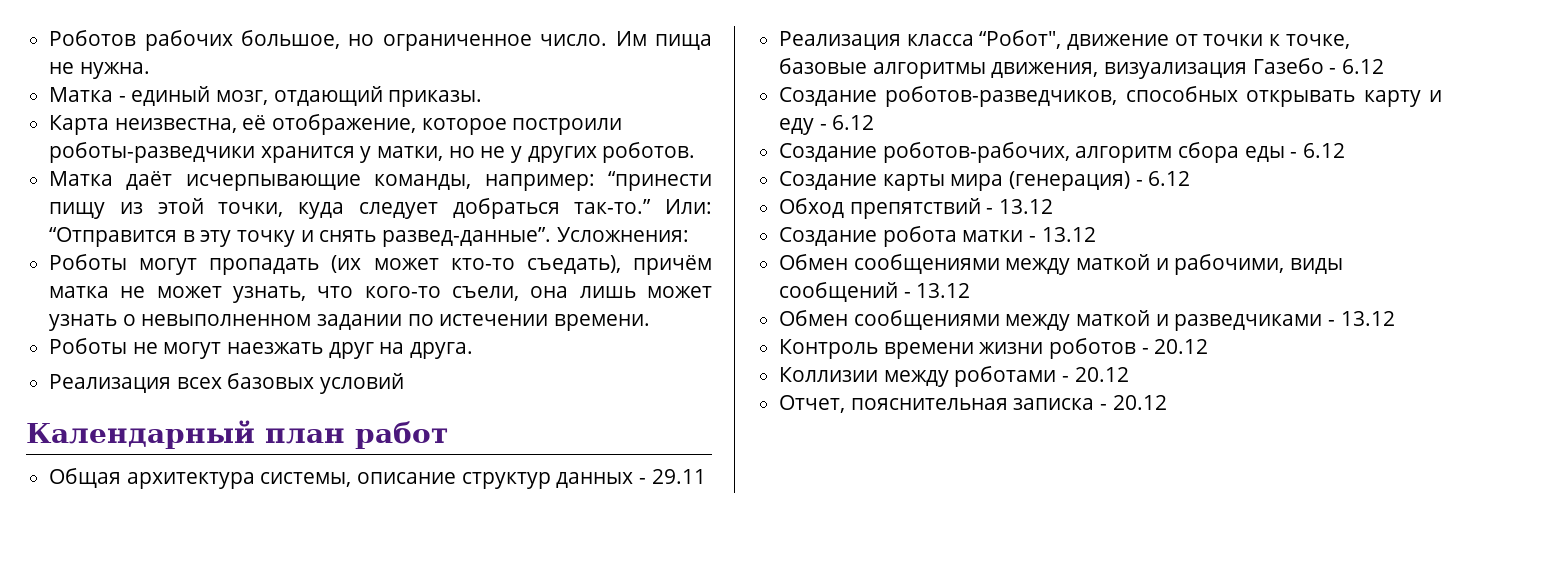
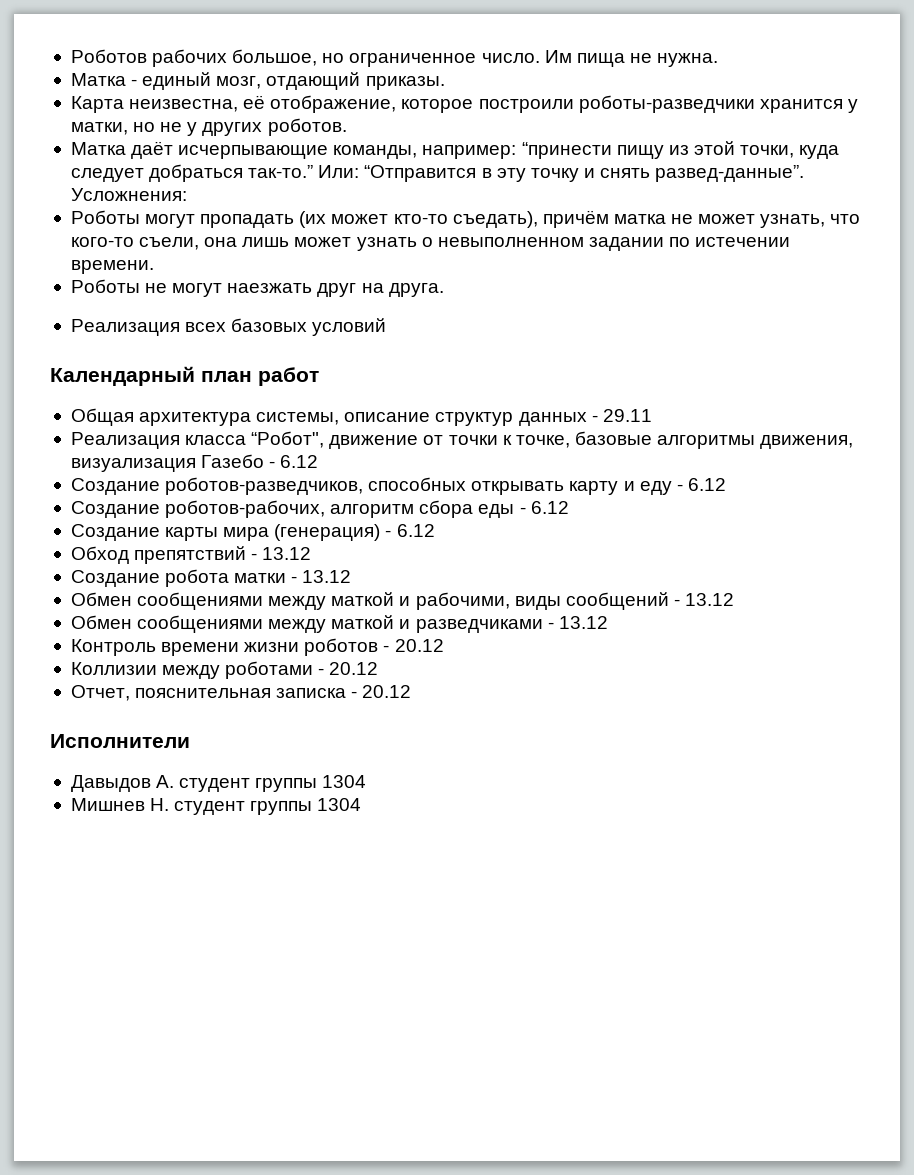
(1167, 402) none -> [50,734,190,748] [70,775,367,792] [70,798,362,815] // Исполнители // Давыдов А. студент группы 1304 // Мишнев Н. студент группы 1304

